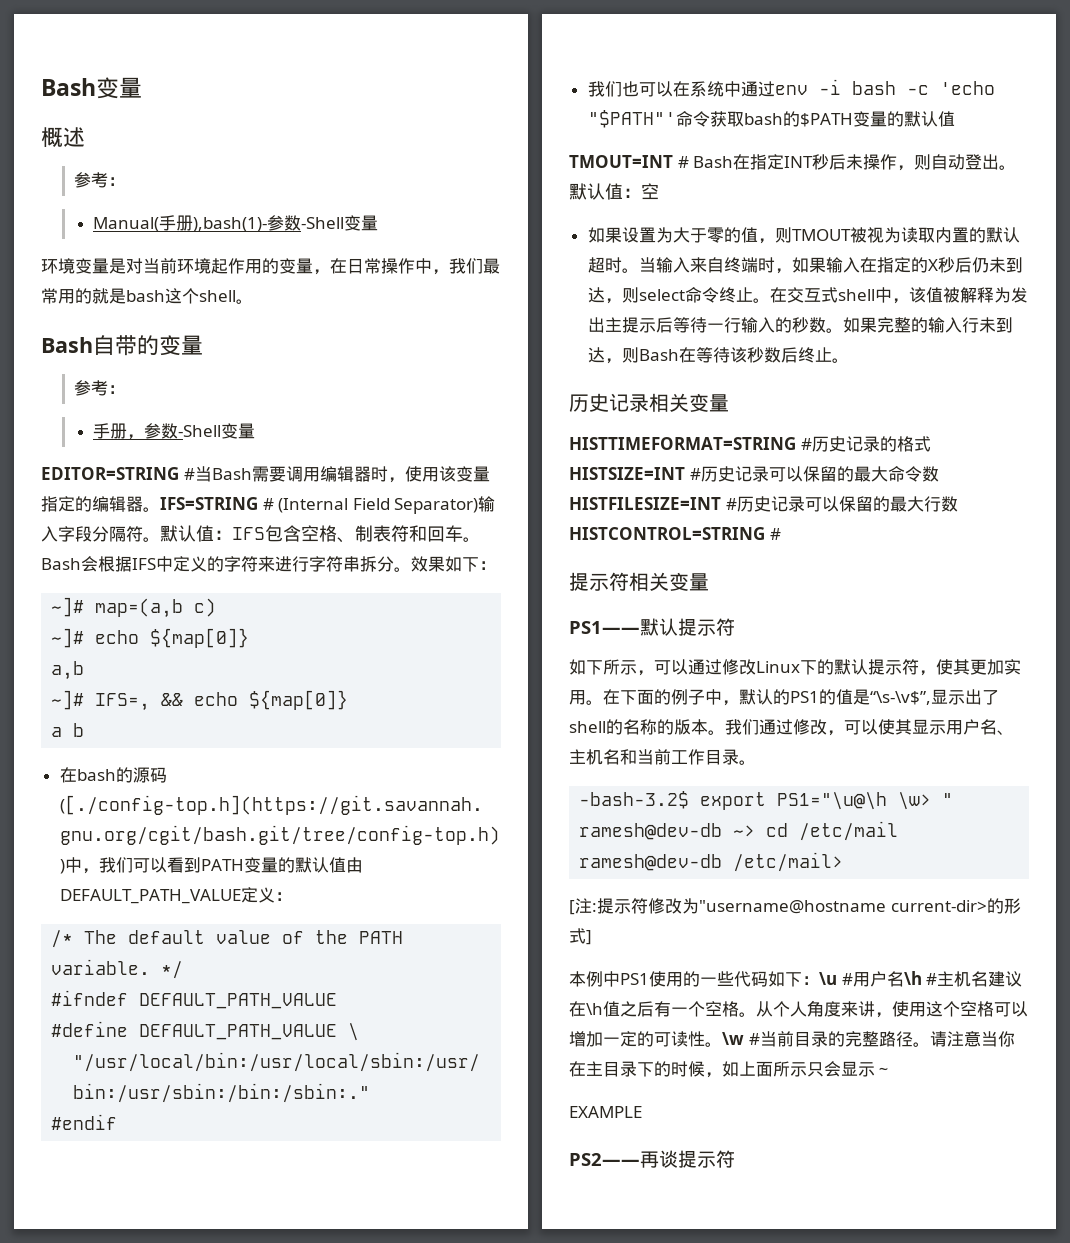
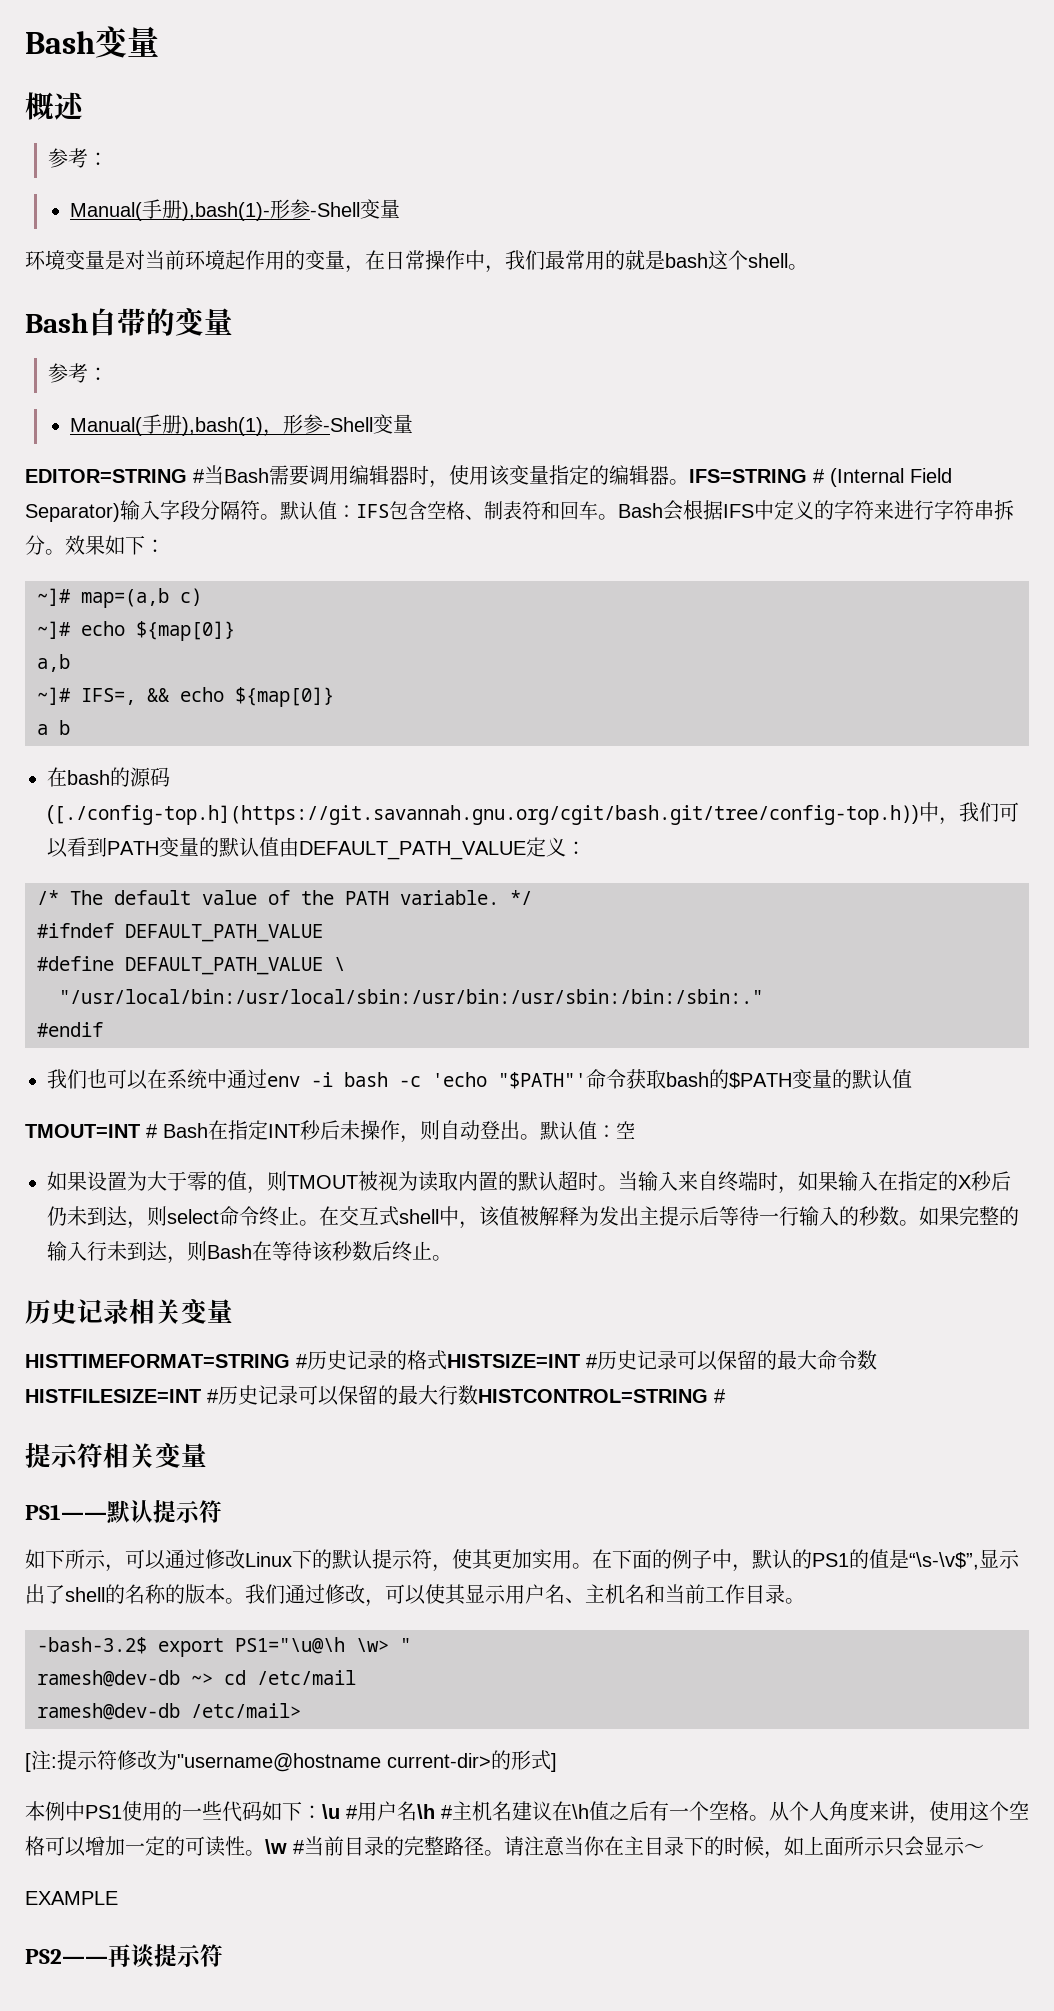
[266,215,301,231] 参数 -> [270,199,311,219] 形参
[92,423,178,440] 手册，参数 -> [70,414,324,437] Manual(手册),bash(1)，形参

